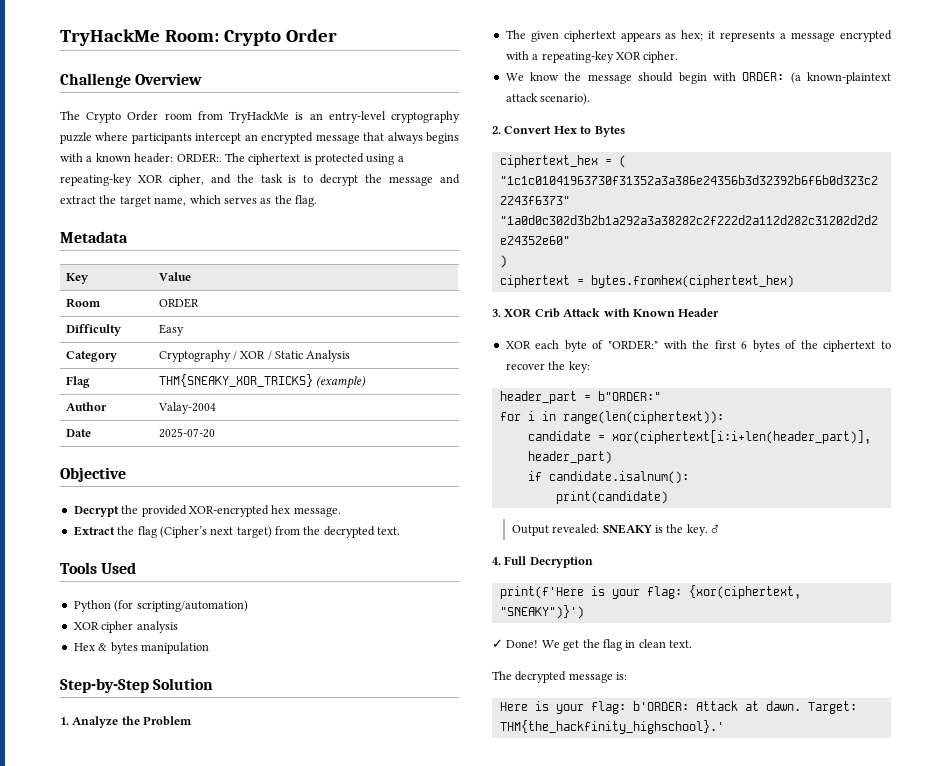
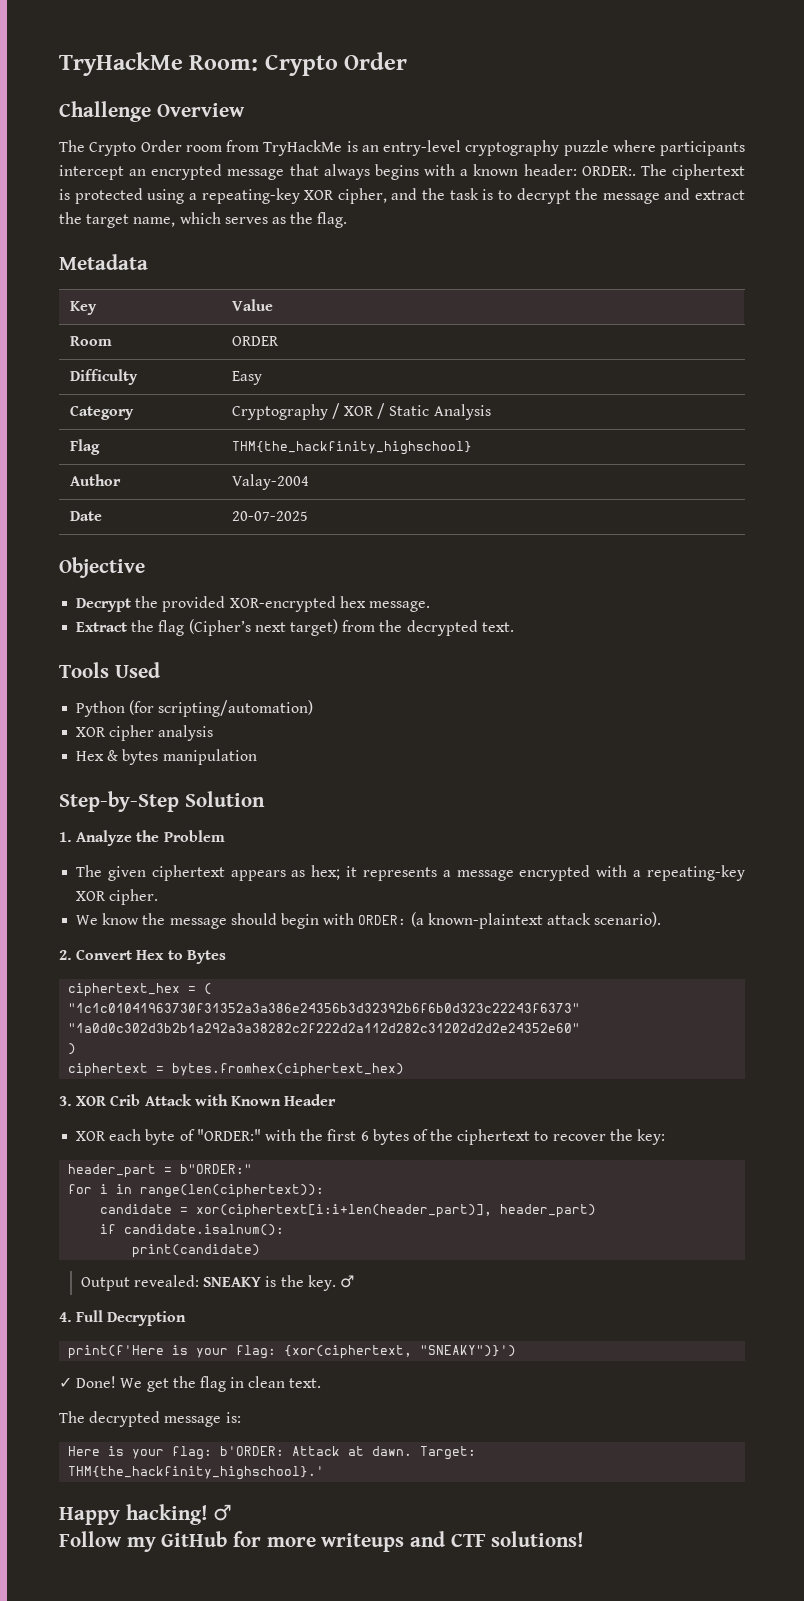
[158,374,366,389] THM{SNEAKY_XOR_TRICKS} (example) -> [231,441,472,455] THM{the_hackfinity_highschool}
[158,428,215,438] 2025-07-20 -> [231,511,308,521] 20-07-2025
(724, 727) none -> [59,1504,233,1525] [59,1531,585,1552] // Happy hacking! ♂ // Follow my GitHub for more writeups and CTF solutions!

